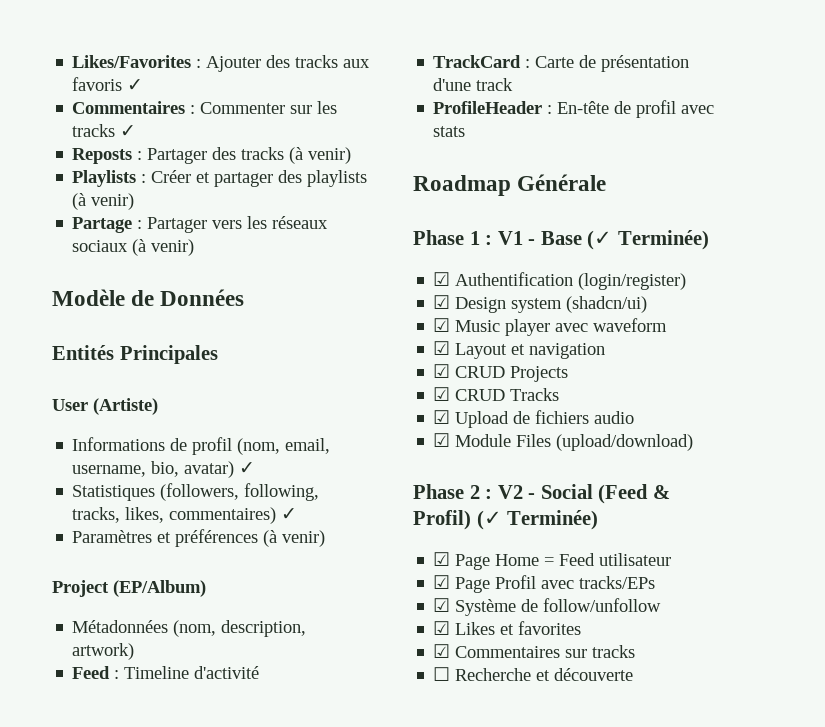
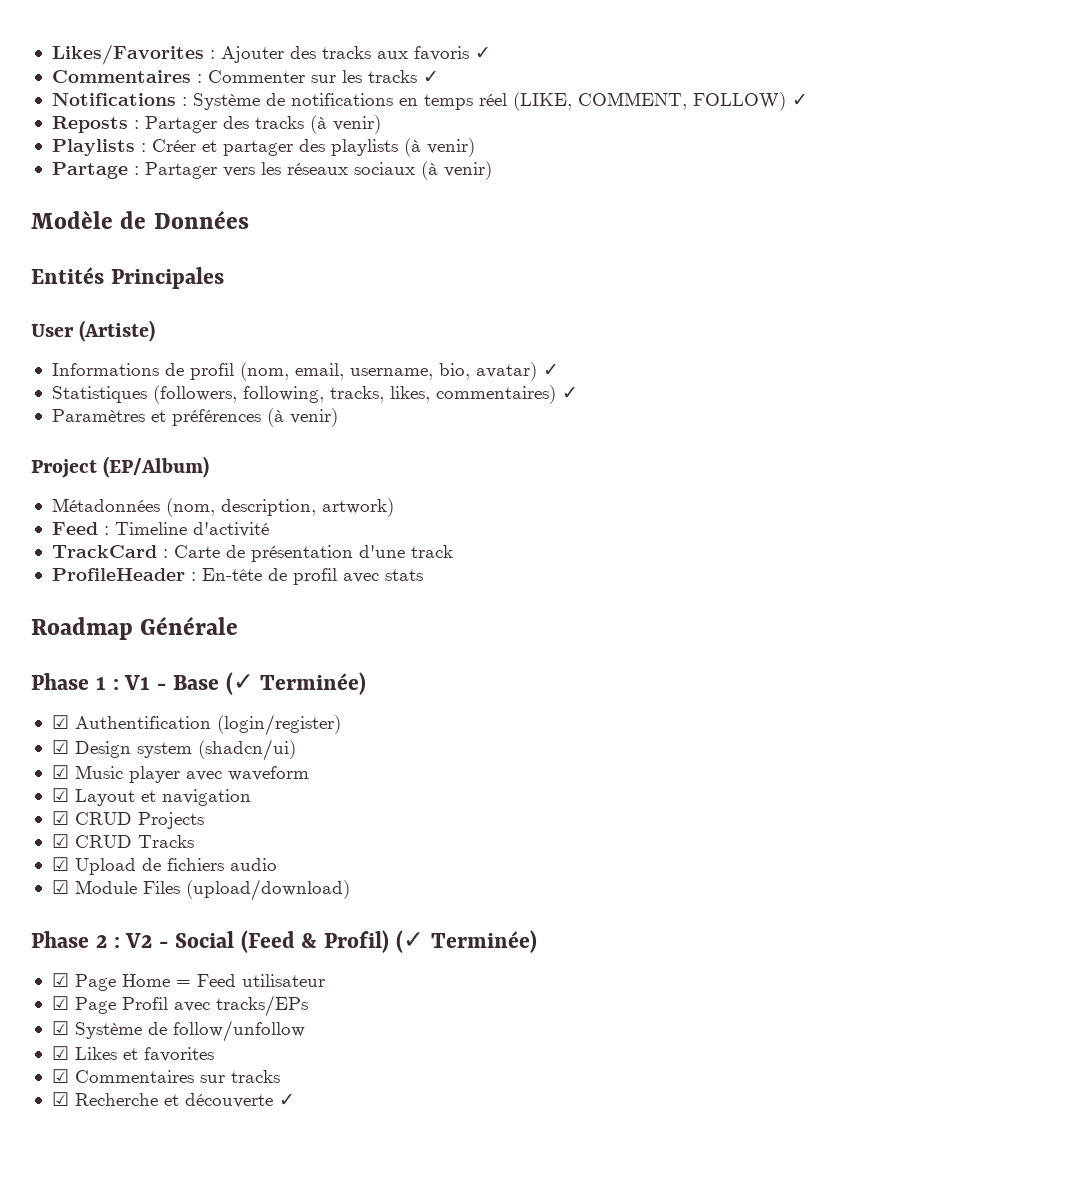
(137, 131) none -> [51,92,808,111] // Notifications : Système de notifications en temps réel (LIKE, COMMENT, FOLLOW) ✓
[433,667,451,681] ☐ -> [51,1092,69,1106] ☑
(634, 674) none -> [278,1094,295,1106] ✓

